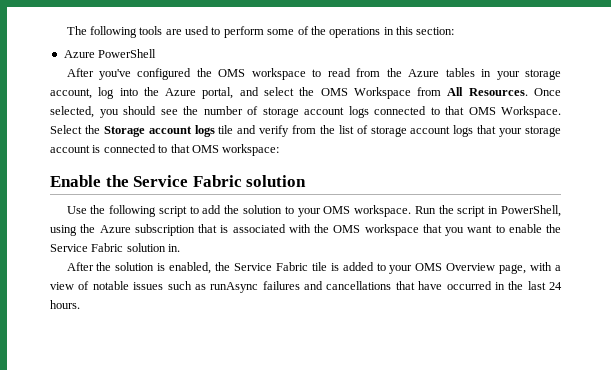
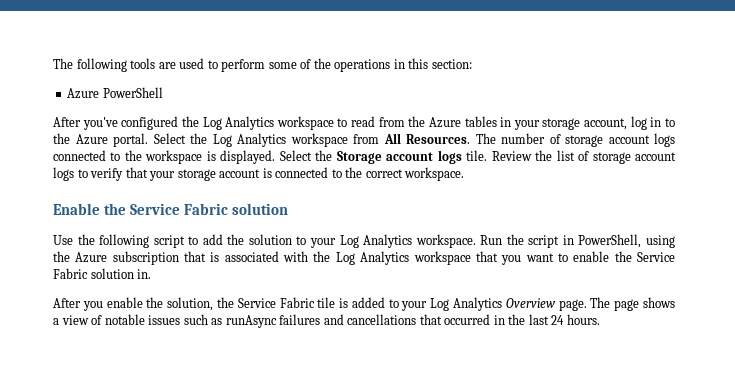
[218,69,246,77] OMS -> [202,116,275,130] Log Analytics
[119,87,561,99] [50,106,198,118] into the Azure portal, and select the OMS Workspace from All Resources. Once selected, you should see the -> [650,117,676,127] [53,133,496,147] in to the Azure portal. Select the Log Analytics workspace from All Resources. The
[445,106,561,118] that OMS Workspace. -> [124,150,276,164] the workspace is displayed.
[218,125,317,137] tile and verify from -> [466,150,532,161] tile. Review
(474, 131) none -> [77,168,124,181] to verify
[170,144,280,156] that OMS workspace: -> [345,167,465,181] the correct workspace.
[323,206,351,214] OMS -> [339,234,413,248] Log Analytics
[333,225,361,233] OMS -> [335,251,410,265] Log Analytics
[96,262,212,274] the solution is enabled, -> [82,297,214,311] you enable the solution,
[415,262,553,274] OMS Overview page, with -> [430,297,675,311] Log Analytics Overview page. The page shows
[418,281,443,290] have -> (442, 319) none

